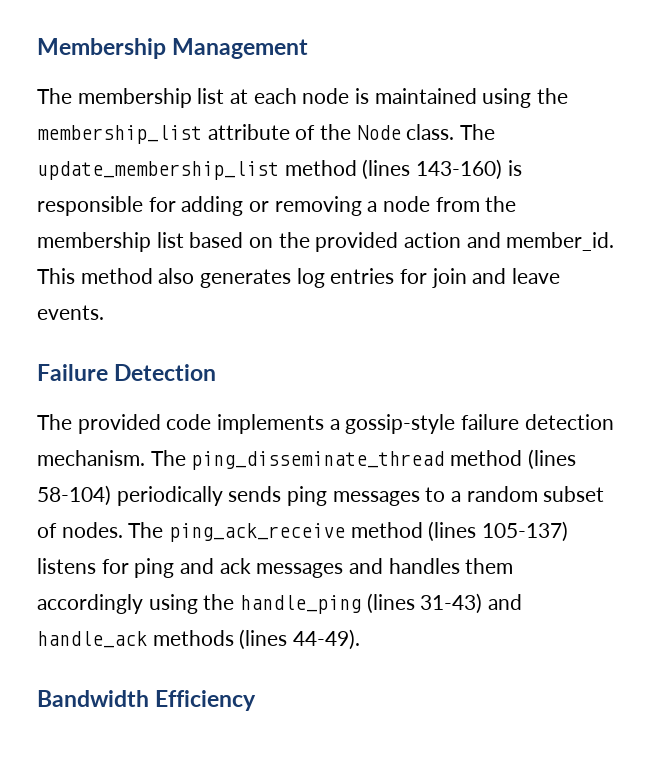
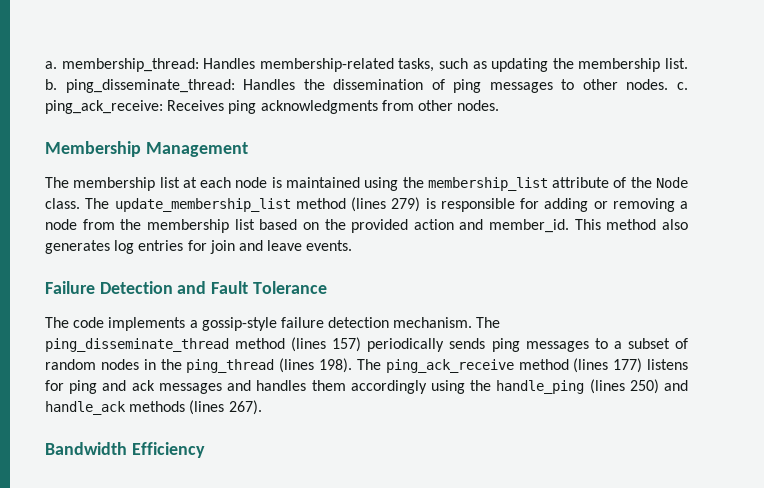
(37, 48) none -> [45,58,689,72] [45,79,688,93] [45,100,500,114] a. membership_thread: Handles membership-related tasks, such as updating the membership list. b. ping_disseminate_thread: Handles the dissemination of ping messages to other nodes. c. ping_ack_receive: Receives ping acknowledgments from other nodes. //
[416,159,503,180] 143-160) -> [391,197,421,212] 279)
[37,414,161,434] // The provided -> [177,281,327,294] [45,317,69,328] and Fault Tolerance // The
[37,485,111,506] 58-104) -> [332,337,362,352] 157)
[466,486,538,502] random -> (622, 345) none
[61,522,123,538] nodes. -> [45,358,352,373] random nodes in the ping_thread (lines 198).
[482,521,569,542] 105-137) -> [613,358,643,373] 177)
[420,593,483,614] 31-43) -> [629,379,659,394] 250)
[293,629,361,650] 44-49). -> [228,400,262,415] 267).

